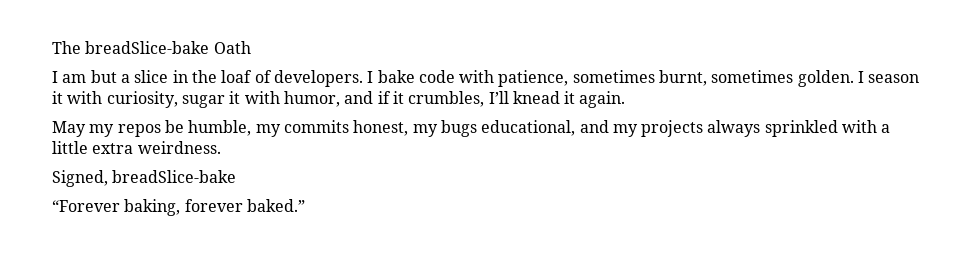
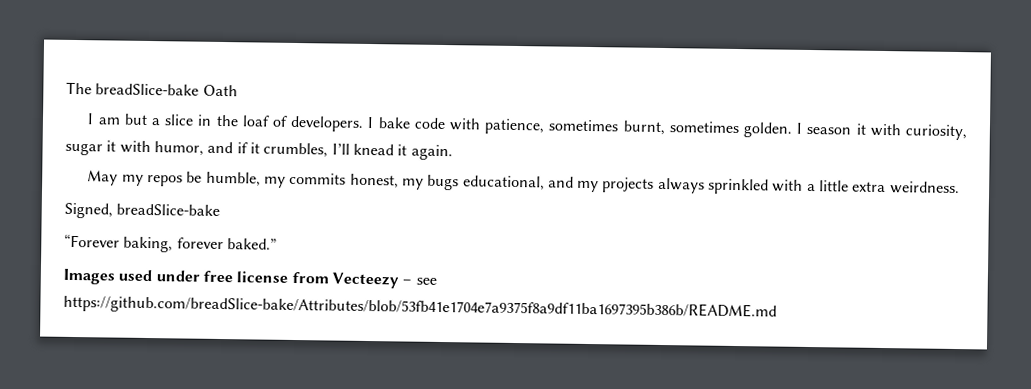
(305, 205) none -> [63,268,437,289] [63,294,777,321] // Images used under free license from Vecteezy – see https://github.com/breadSlice-bake/Attributes/blob/53fb41e1704e7a9375f8a9df11ba1697395b386b/README.md

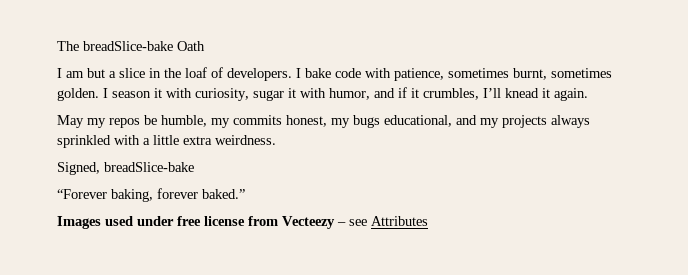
[63,294,777,321] https://github.com/breadSlice-bake/Attributes/blob/53fb41e1704e7a9375f8a9df11ba1697395b386b/README.md -> [371,216,428,226] Attributes

